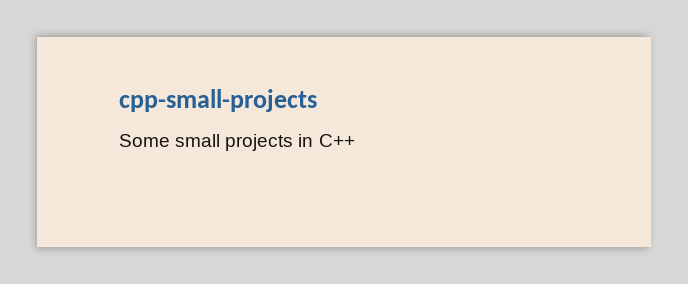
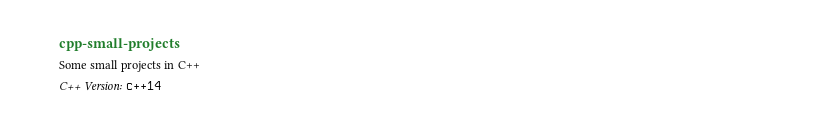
(355, 140) none -> [59,81,161,91] // C++ Version: c++14

